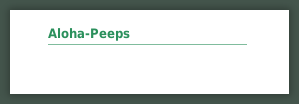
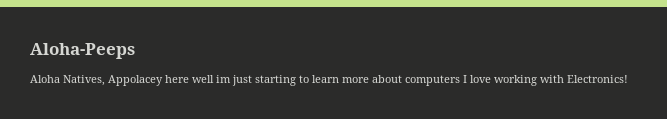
(130, 34) none -> [30,75,628,86] // Aloha Natives, Appolacey here well im just starting to learn more about computers I love working with Electronics!

